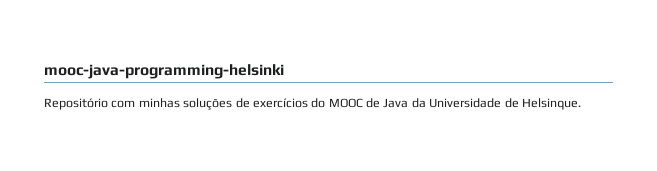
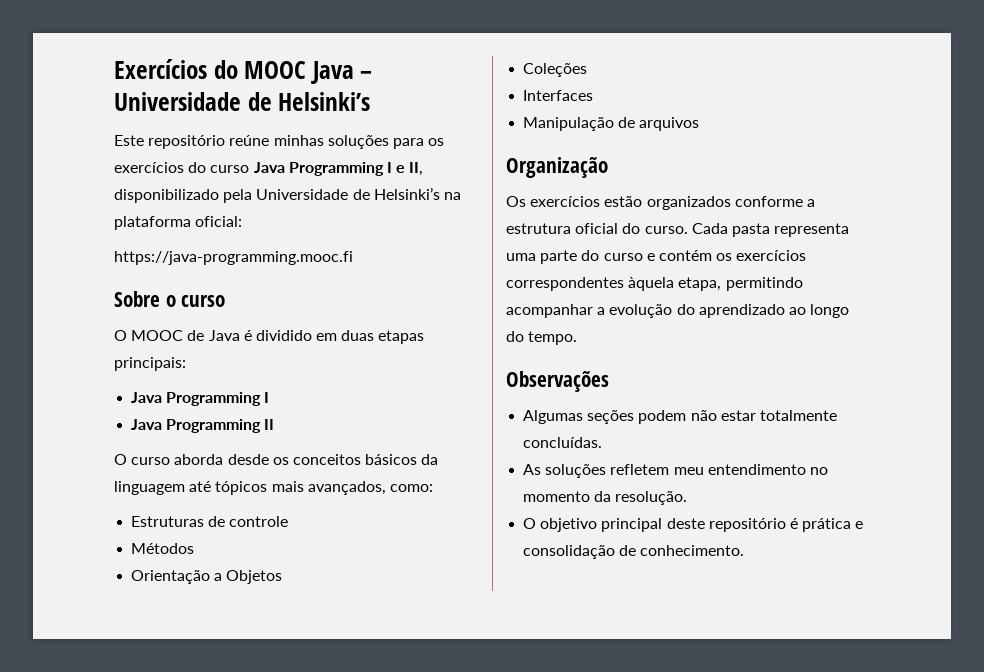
[44,64,284,79] [44,98,581,110] mooc-java-programming-helsinki // Repositório com minhas soluções de exercícios do MOOC de Java da Universidade de Helsinque. -> [114,59,373,84] [114,92,371,111] [114,135,445,149] [114,162,424,176] [114,187,461,203] [114,216,243,230] [114,251,353,265] [114,291,226,307] [114,330,425,344] [114,357,186,371] [131,392,270,406] [131,419,275,433] [114,454,439,465] [114,481,433,495] [131,516,289,527] [131,543,195,554] [131,570,283,584] [523,63,588,77] [523,90,594,101] [523,117,700,131] [506,157,608,178] [506,196,815,210] [506,223,850,237] [506,250,807,264] [506,277,803,291] [506,304,850,318] [506,331,578,345] [506,371,609,392] [523,410,837,424] [523,437,603,448] [523,464,828,478] [523,491,688,505] [523,518,864,532] [523,545,745,559] Exercícios do MOOC Java – Universidade de Helsinki’s // Este repositório reúne minhas soluções para os exercícios do curso Java Programming I e II, disponibilizado pela Universidade de Helsinki’s na plataforma oficial: // https://java-programming.mooc.fi // Sobre o curso // O MOOC de Java é dividido em duas etapas principais: // Java Programming I // Java Programming II // O curso aborda desde os conceitos básicos da linguagem até tópicos mais avançados, como: // Estruturas de controle // Métodos // Orientação a Objetos // Coleções // Interfaces // Manipulação de arquivos // Organização // Os exercícios estão organizados conforme a estrutura oficial do curso. Cada pasta representa uma parte do curso e contém os exercícios correspondentes àquela etapa, permitindo acompanhar a evolução do aprendizado ao longo do tempo. // Observações // Algumas seções podem não estar totalmente concluídas. // As soluções refletem meu entendimento no momento da resolução. // O objetivo principal deste repositório é prática e consolidação de conhecimento.

